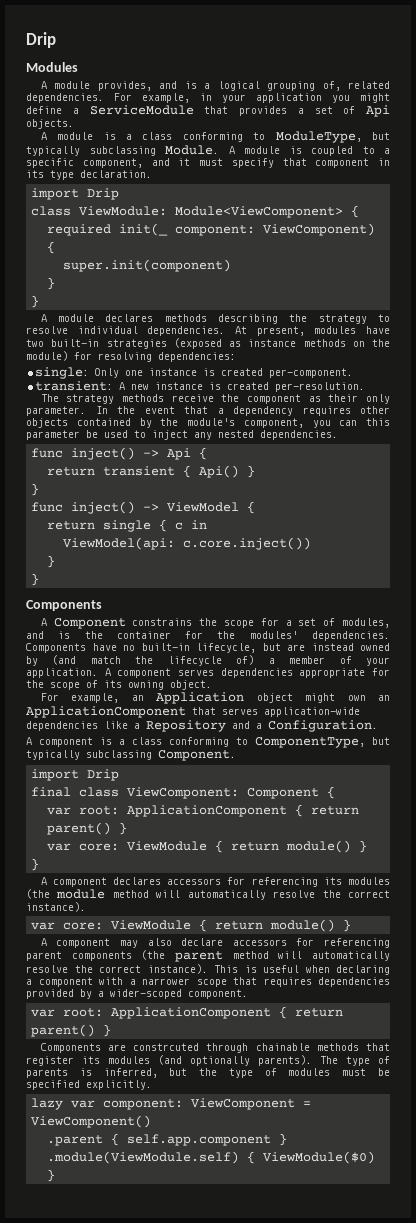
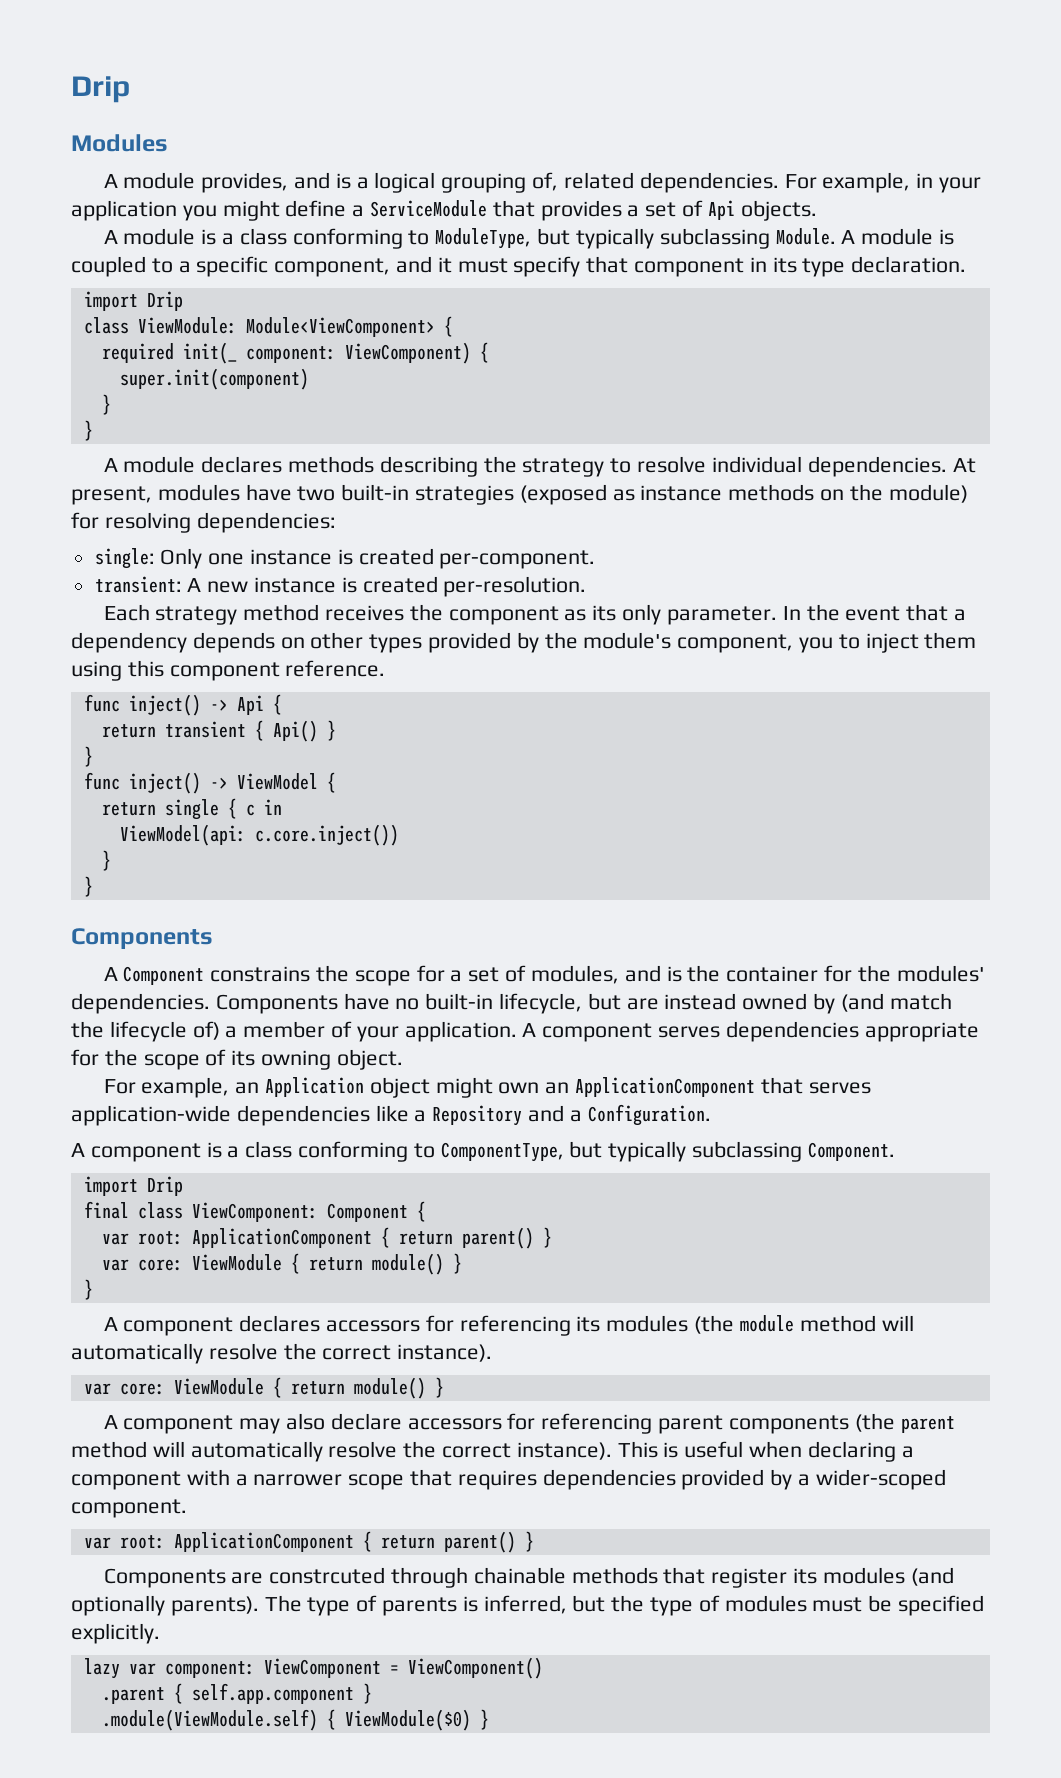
[40,394,214,404] The strategy methods receive -> [103,604,405,625] Each strategy method receives
[328,394,359,402] their -> [592,605,617,621] its
[302,406,390,416] [26,418,131,428] requires other objects contained -> [192,632,512,653] depends on other types provided
[339,418,390,426] [26,430,338,440] can this parameter be used to inject any nested dependencies. -> [838,632,977,653] [71,660,386,681] to inject them using this component reference.

